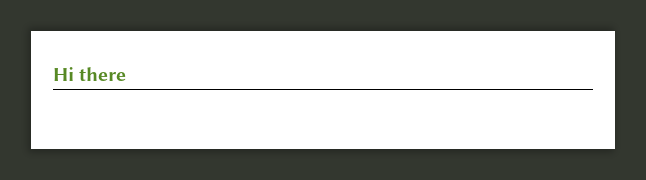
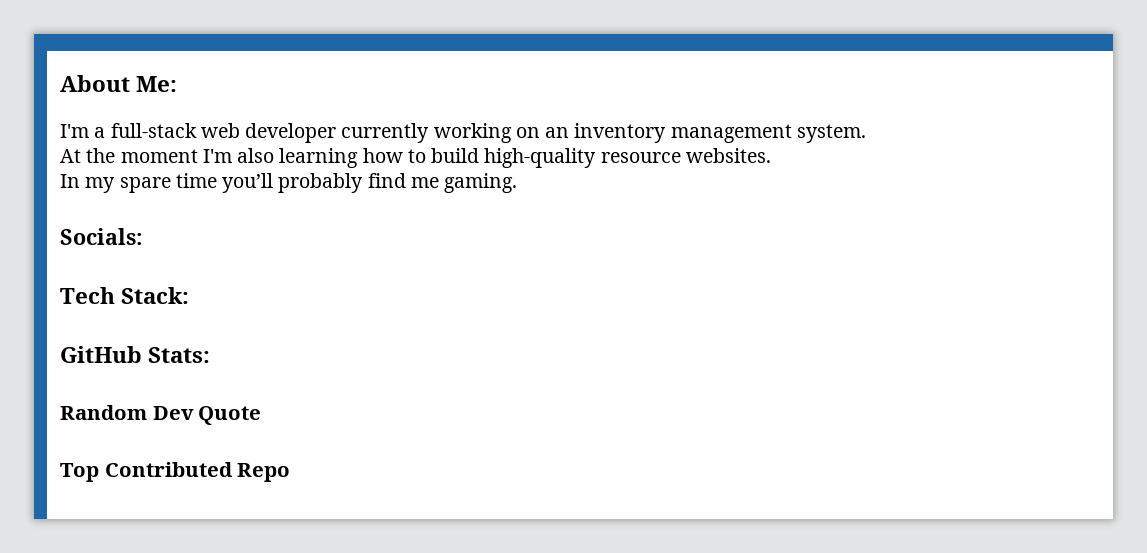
[53,67,127,81] Hi there -> [60,75,178,92] [60,123,866,143] [60,148,771,168] [60,173,518,193] [60,228,143,245] [60,287,190,304] [60,346,211,363] [60,405,262,425] [60,462,291,482] About Me: // I'm a full-stack web developer currently working on an inventory management system. // At the moment I'm also learning how to build high-quality resource websites. // In my spare time you’ll probably find me gaming. // Socials: // Tech Stack: // GitHub Stats: // Random Dev Quote // Top Contributed Repo

